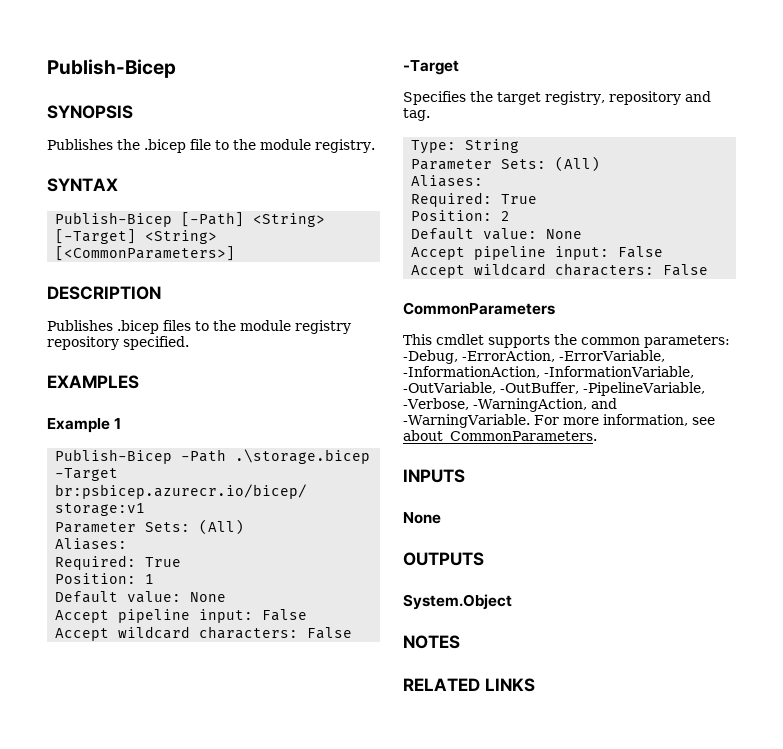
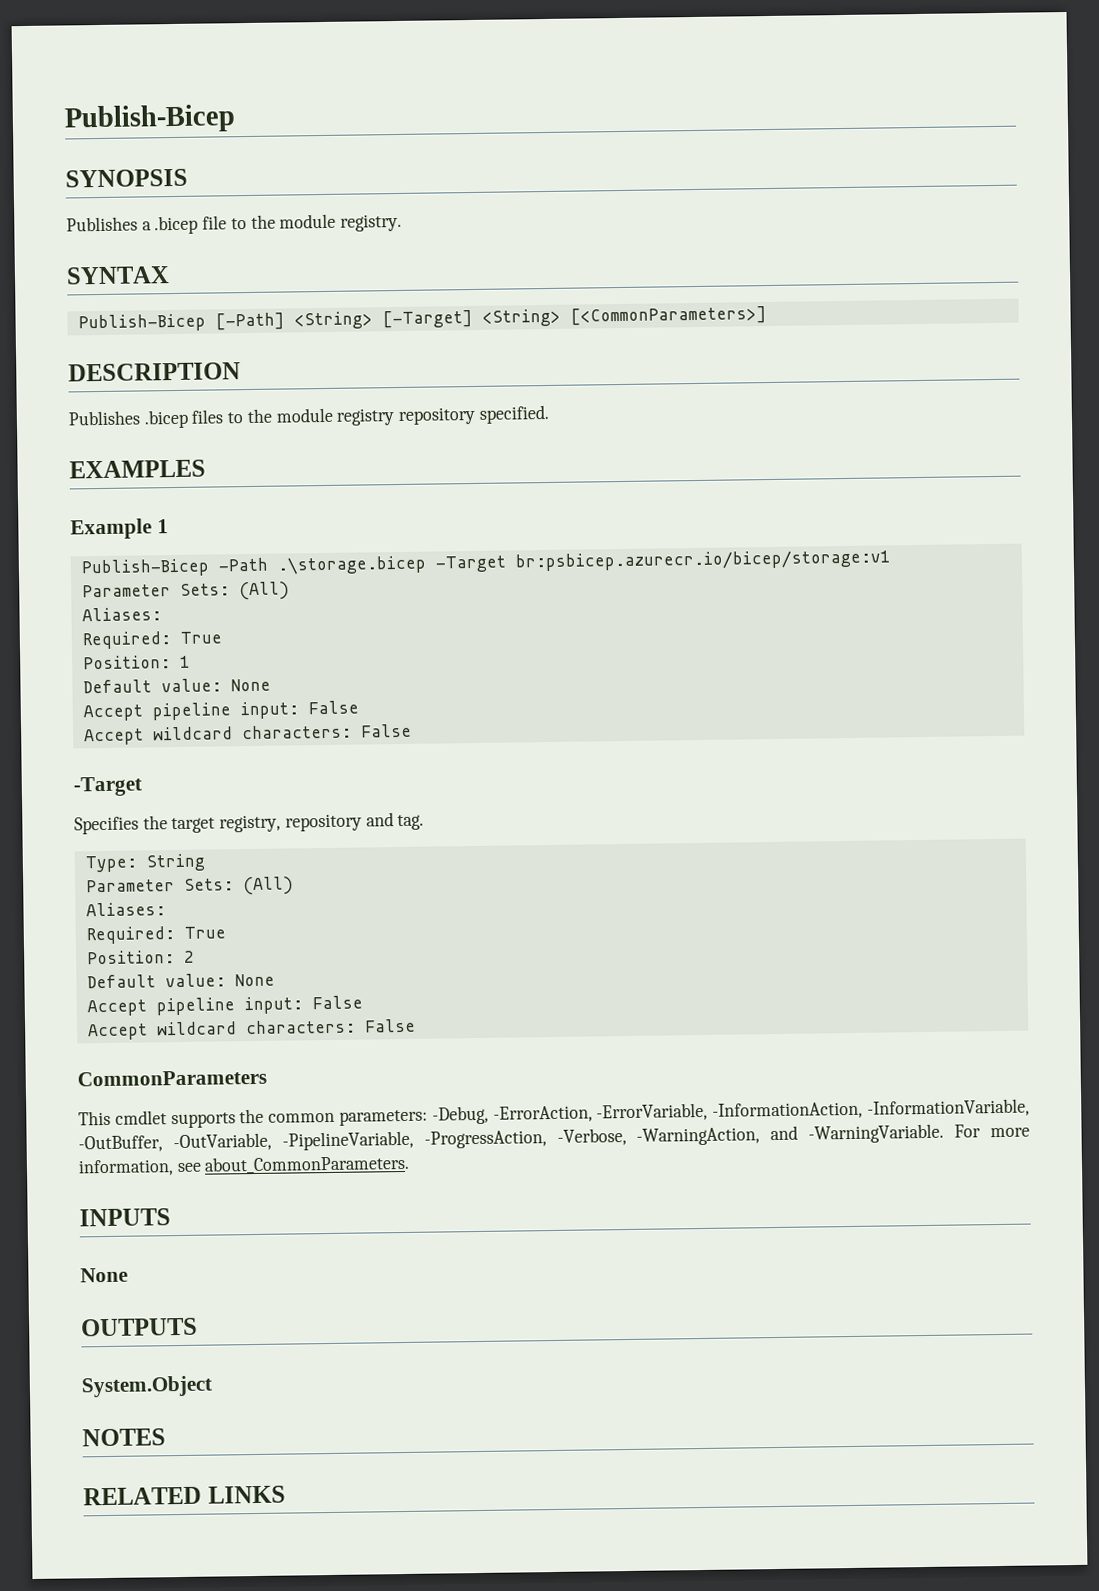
[117,139,140,150] the -> [141,221,152,231] a
[403,382,705,396] -OutVariable, -OutBuffer, -PipelineVariable, -> [78,1130,547,1153] -OutBuffer, -OutVariable, -PipelineVariable, -ProgressAction,

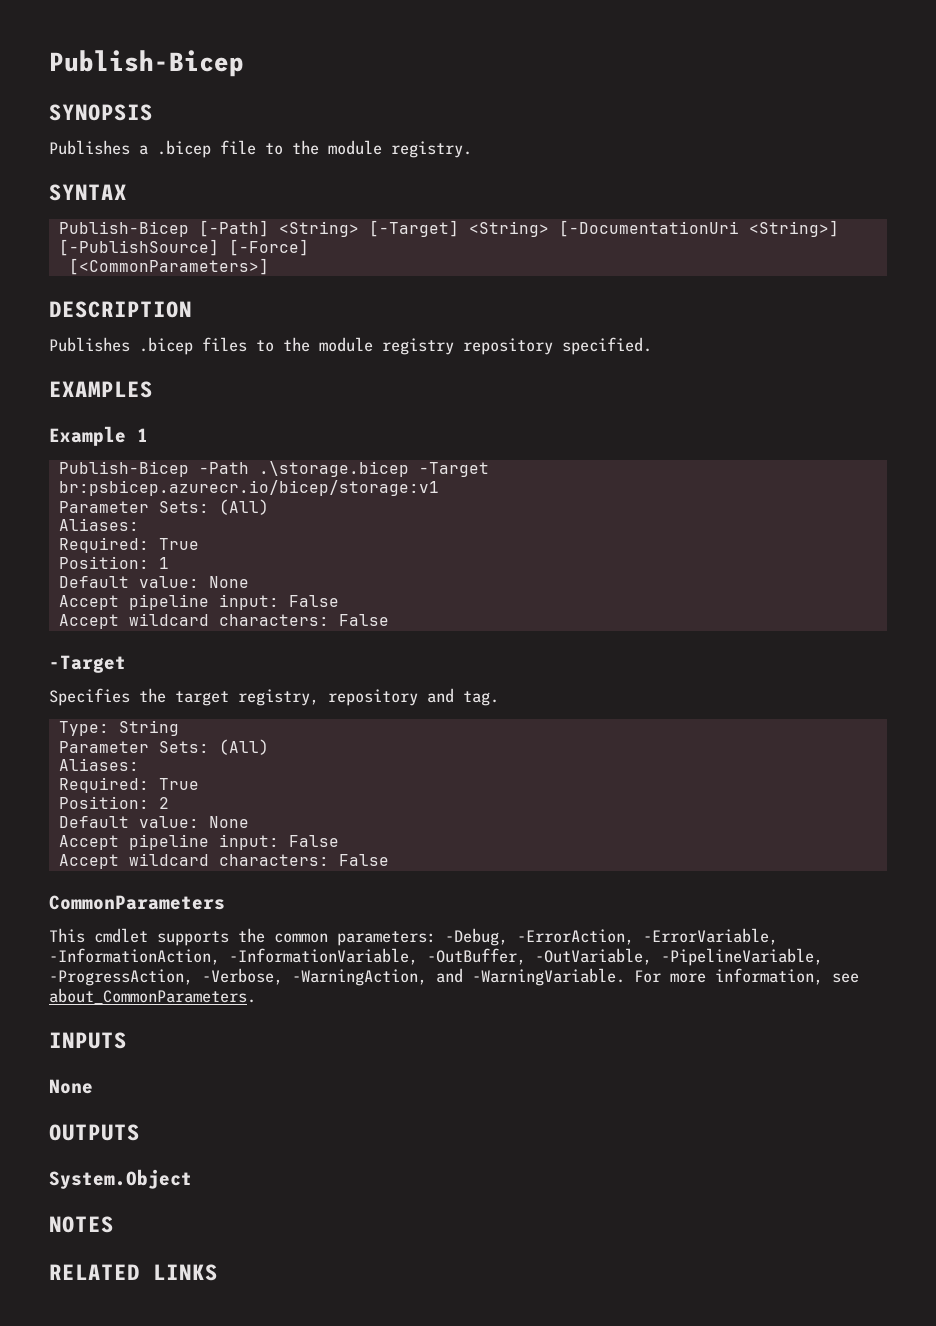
(561, 317) none -> [558,220,839,237] [58,239,309,256] [-DocumentationUri <String>] [-PublishSource] [-Force] //

